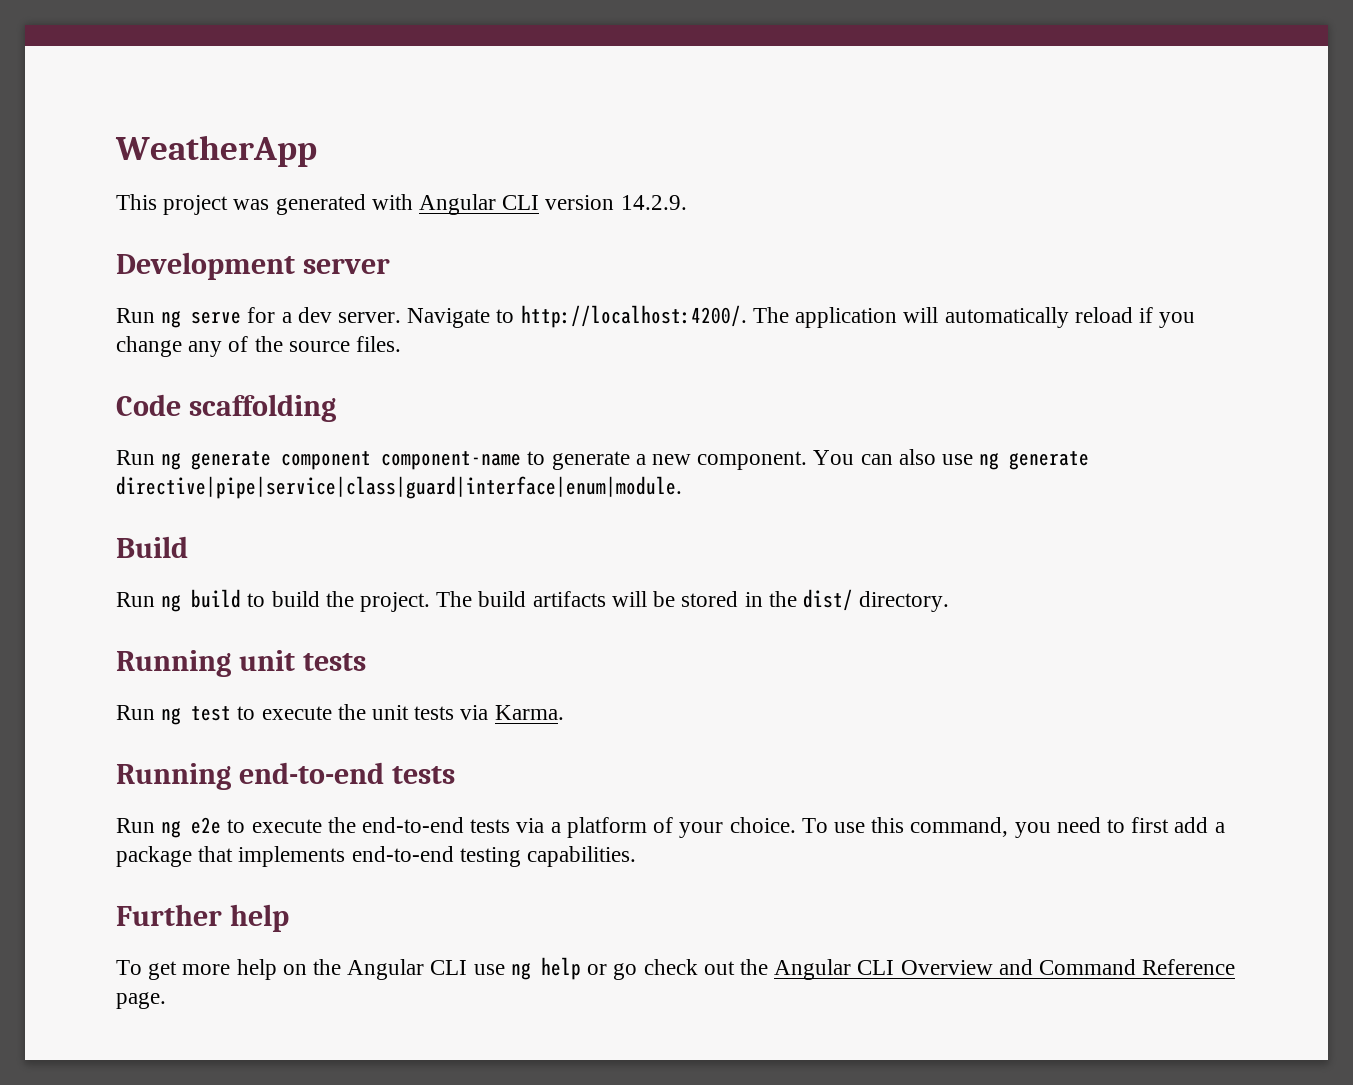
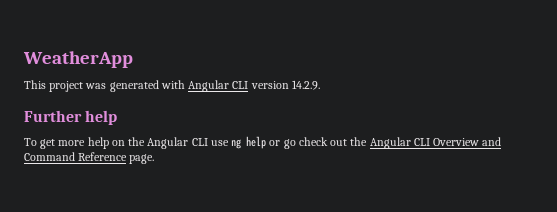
[116,252,390,280] [116,305,1196,328] [116,336,402,357] [116,394,336,422] [116,449,1090,470] [116,476,682,499] [116,536,188,558] [116,589,950,612] [116,650,366,677] [116,704,564,725] [116,762,455,790] [116,817,1225,838] [116,846,637,867] // Development server // Run ng serve for a dev server. Navigate to http://localhost:4200/. The application will automatically reload if you change any of the source files. // Code scaffolding // Run ng generate component component-name to generate a new component. You can also use ng generate directive|pipe|service|class|guard|interface|enum|module. // Build // Run ng build to build the project. The build artifacts will be stored in the dist/ directory. // Running unit tests // Run ng test to execute the unit tests via Karma. // Running end-to-end tests // Run ng e2e to execute the end-to-end tests via a platform of your choice. To use this command, you need to first add a package that implements end-to-end testing capabilities. -> (320, 85) none

